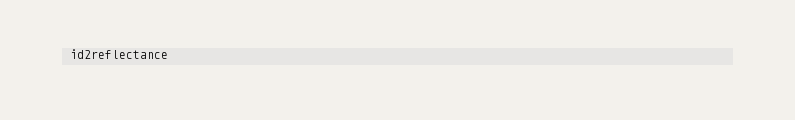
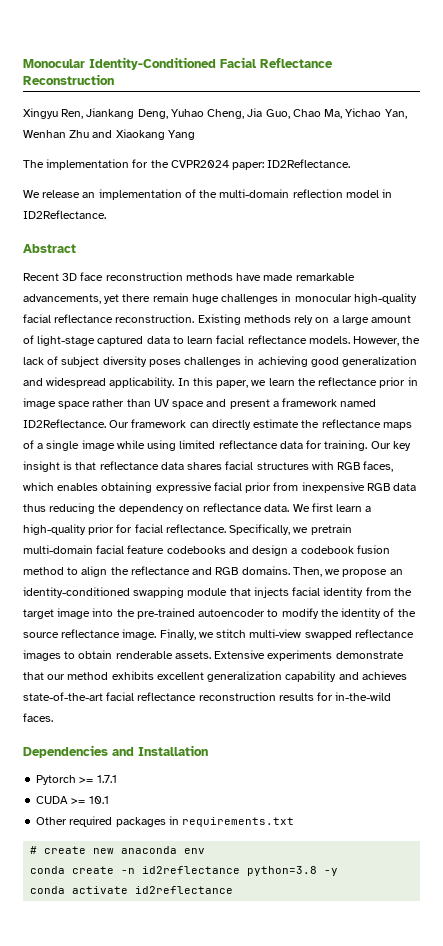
(69, 54) none -> [23,57,333,70] [23,74,114,85] [23,108,407,119] [23,129,195,140] [23,159,351,170] [23,189,393,200] [23,210,106,219] [23,244,76,253] [23,272,355,281] [23,293,417,304] [23,314,412,325] [23,335,421,346] [23,356,418,367] [23,377,418,388] [23,398,377,409] [23,419,412,430] [23,440,411,451] [23,461,394,472] [23,482,417,493] [23,503,372,514] [23,524,352,535] [23,545,390,556] [23,566,403,577] [23,587,412,598] [23,608,416,619] [23,629,414,640] [23,650,404,661] [23,671,407,682] [23,692,392,701] [23,713,53,722] [23,745,208,758] [36,775,117,785] [36,796,109,804] [36,816,295,827] [30,846,206,854] [30,866,339,876] [30,886,129,894] Monocular Identity-Conditioned Facial Reflectance Reconstruction // Xingyu Ren, Jiankang Deng, Yuhao Cheng, Jia Guo, Chao Ma, Yichao Yan, Wenhan Zhu and Xiaokang Yang // The implementation for the CVPR2024 paper: ID2Reflectance. // We release an implementation of the multi-domain reflection model in ID2Reflectance. // Abstract // Recent 3D face reconstruction methods have made remarkable advancements, yet there remain huge challenges in monocular high-quality facial reflectance reconstruction. Existing methods rely on a large amount of light-stage captured data to learn facial reflectance models. However, the lack of subject diversity poses challenges in achieving good generalization and widespread applicability. In this paper, we learn the reflectance prior in image space rather than UV space and present a framework named ID2Reflectance. Our framework can directly estimate the reflectance maps of a single image while using limited reflectance data for training. Our key insight is that reflectance data shares facial structures with RGB faces, which enables obtaining expressive facial prior from inexpensive RGB data thus reducing the dependency on reflectance data. We first learn a high-quality prior for facial reflectance. Specifically, we pretrain multi-domain facial feature codebooks and design a codebook fusion method to align the reflectance and RGB domains. Then, we propose an identity-conditioned swapping module that injects facial identity from the target image into the pre-trained autoencoder to modify the identity of the source reflectance image. Finally, we stitch multi-view swapped reflectance images to obtain renderable assets. Extensive experiments demonstrate that our method exhibits excellent generalization capability and achieves state-of-the-art facial reflectance reconstruction results for in-the-wild faces. // Dependencies and Installation // Pytorch >= 1.7.1 // CUDA >= 10.1 // Other required packages in requirements.txt // # create new anaconda env // conda create -n id2reflectance python=3.8 -y // conda activate

